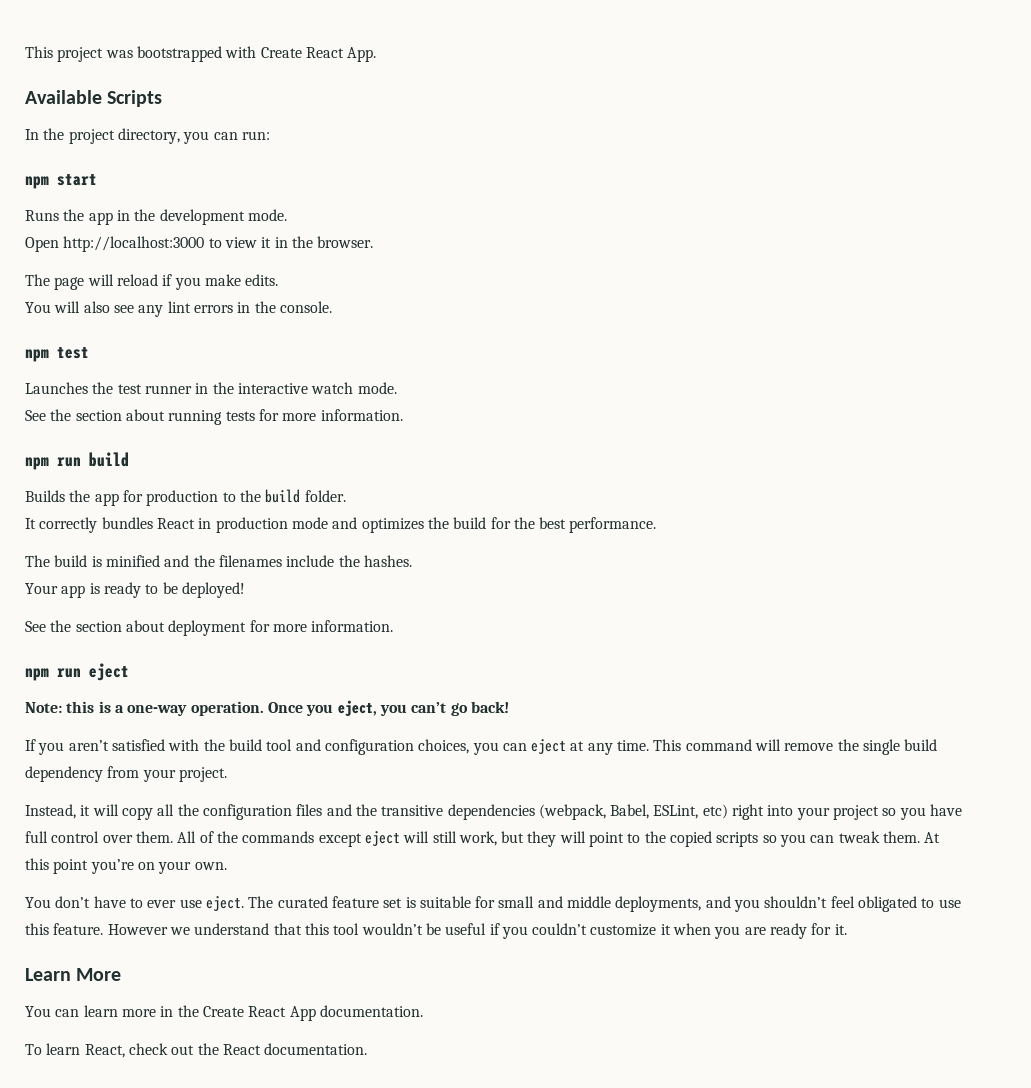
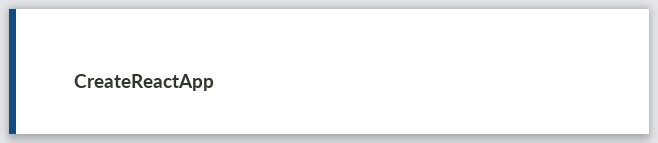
[25,46,377,62] [25,90,163,107] [25,128,270,144] [25,174,97,189] [25,209,287,225] [25,236,374,252] [25,274,279,290] [25,301,332,317] [25,347,89,362] [25,382,397,394] [25,409,403,425] [25,452,129,470] [25,489,346,506] [25,517,657,533] [25,555,412,567] [25,582,245,598] [25,620,394,636] [25,663,129,681] [25,700,509,716] [25,739,938,755] [25,766,227,782] [25,804,963,820] [25,831,941,847] [25,858,227,874] [25,896,961,912] [25,923,847,939] [25,968,122,981] [25,1005,423,1021] [25,1043,368,1058] This project was bootstrapped with Create React App. // Available Scripts // In the project directory, you can run: // npm start // Runs the app in the development mode. // Open http://localhost:3000 to view it in the browser. // The page will reload if you make edits. // You will also see any lint errors in the console. // npm test // Launches the test runner in the interactive watch mode. // See the section about running tests for more information. // npm run build // Builds the app for production to the build folder. // It correctly bundles React in production mode and optimizes the build for the best performance. // The build is minified and the filenames include the hashes. // Your app is ready to be deployed! // See the section about deployment for more information. // npm run eject // Note: this is a one-way operation. Once you eject, you can’t go back! // If you aren’t satisfied with the build tool and configuration choices, you can eject at any time. This command will remove the single build dependency from your project. // Instead, it will copy all the configuration files and the transitive dependencies (webpack, Babel, ESLint, etc) right into your project so you have full control over them. All of the commands except eject will still work, but they will point to the copied scripts so you can tweak them. At this point you’re on your own. // You don’t have to ever use eject. The curated feature set is suitable for small and middle deployments, and you shouldn’t feel obligated to use this feature. However we understand that this tool wouldn’t be useful if you couldn’t customize it when you are ready for it. // Learn More // You can learn more in the Create React App documentation. // To learn React, check out the React documentation. -> [74,74,214,91] CreateReactApp

